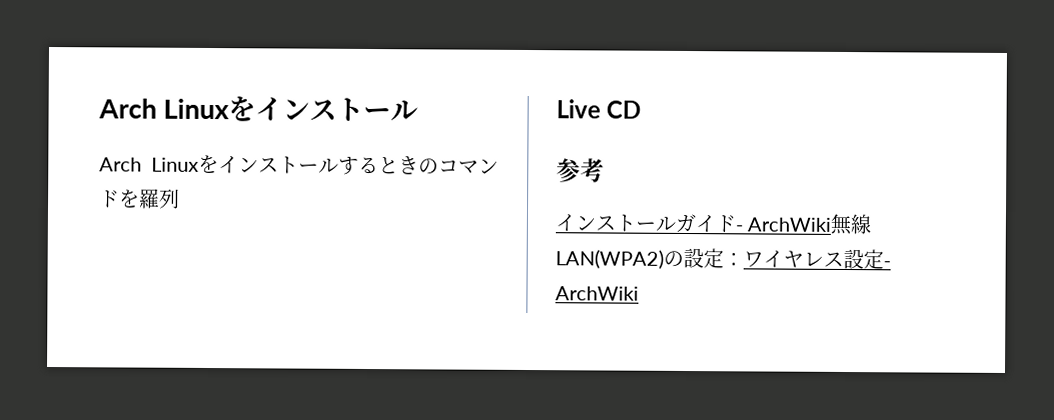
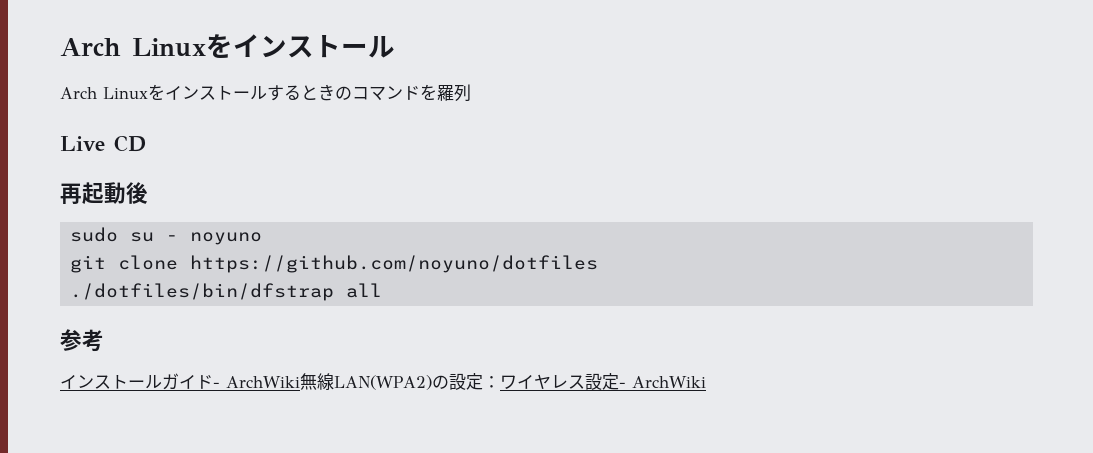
(642, 109) none -> [60,182,148,205] [70,227,263,245] [70,255,599,273] [70,283,383,301] // 再起動後 // sudo su - noyuno // git clone https://github.com/noyuno/dotfiles // ./dotfiles/bin/dfstrap all

